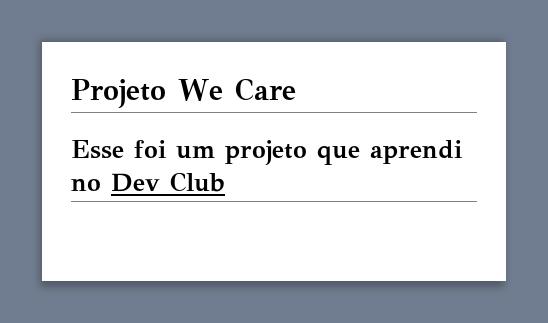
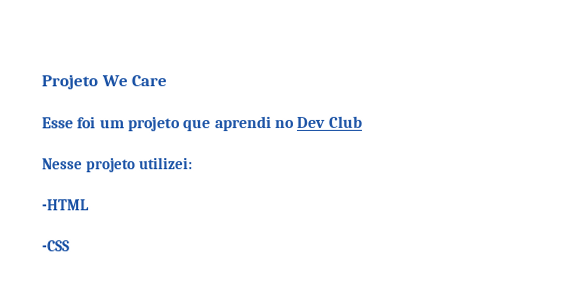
(225, 182) none -> [42,157,194,173] [42,199,90,211] [42,240,70,252] // Nesse projeto utilizei: // -HTML // -CSS

